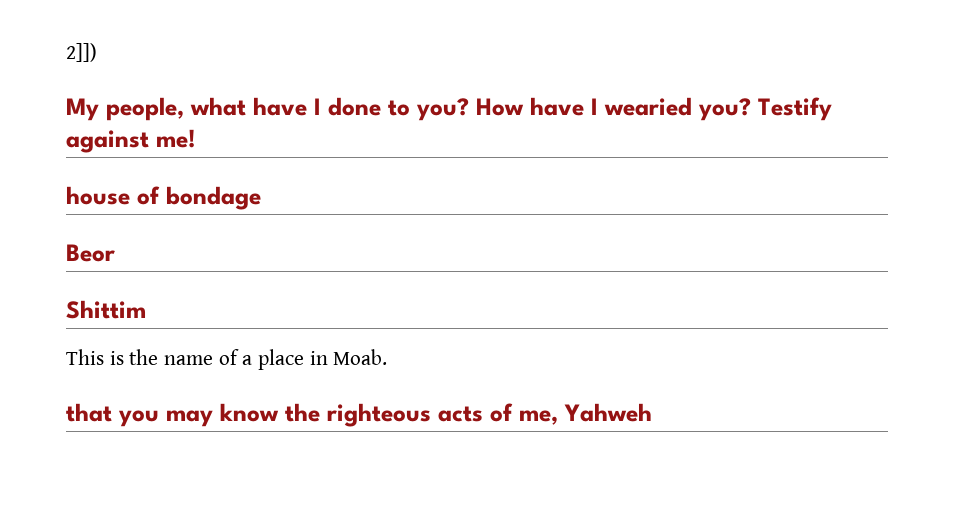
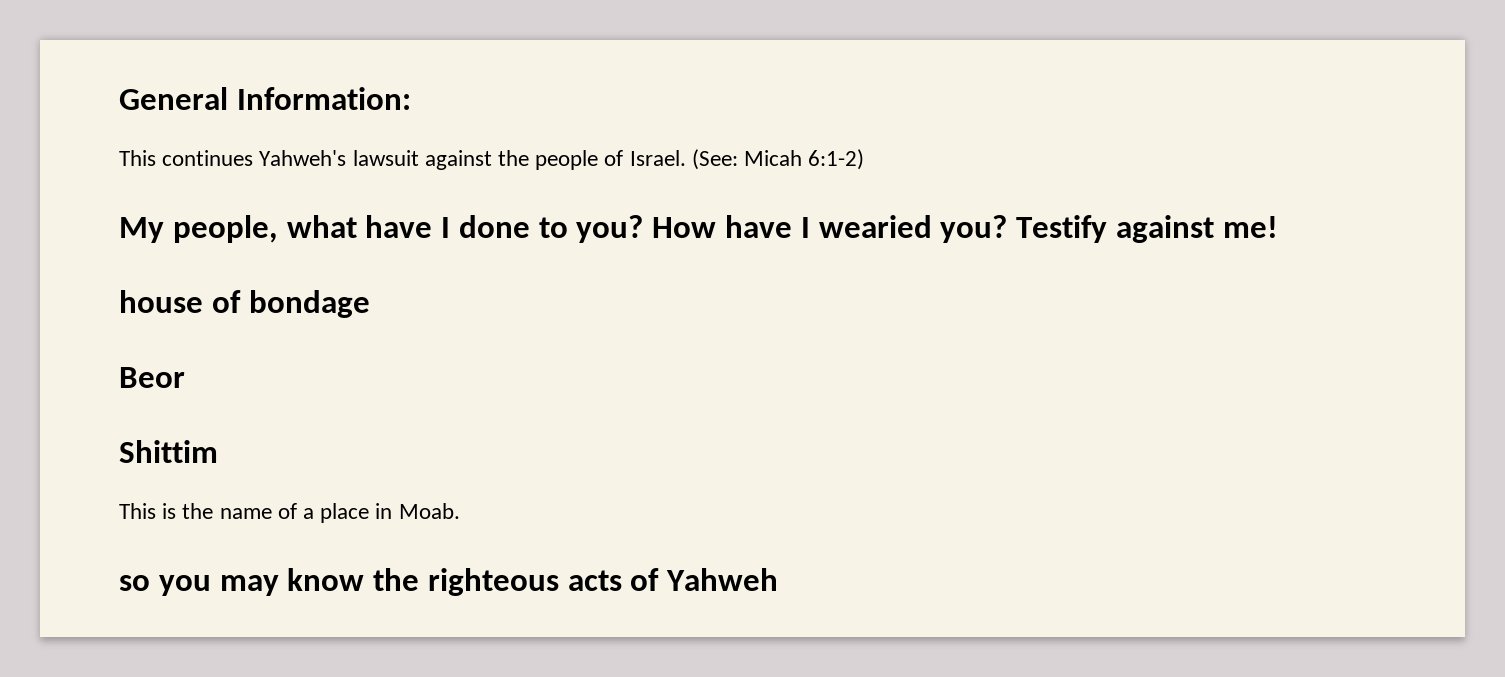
[66,43,97,62] 2]]) -> [119,87,411,110] [119,149,865,170] General Information: // This continues Yahweh's lawsuit against the people of Israel. (See: Micah 6:1-2)
[66,403,112,422] that -> [119,575,150,591] so
[519,410,558,425] me, -> (660, 579) none

